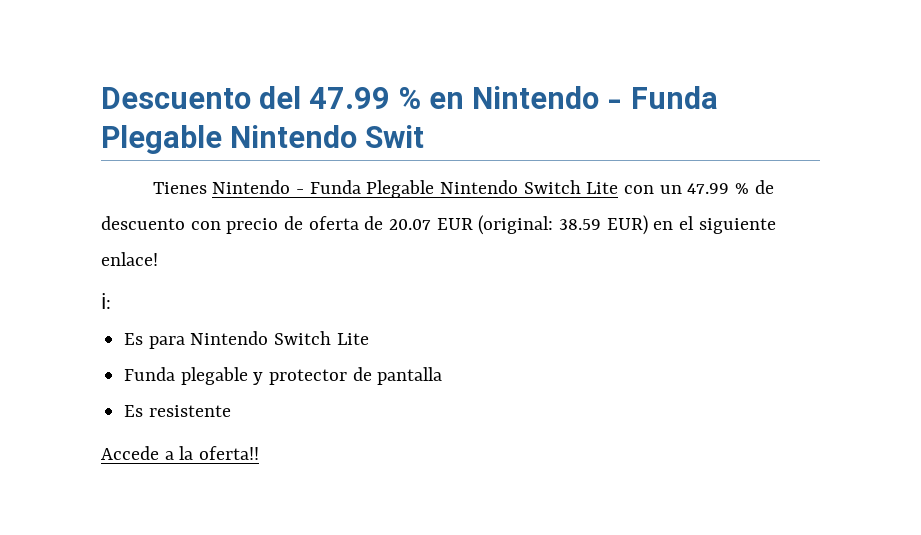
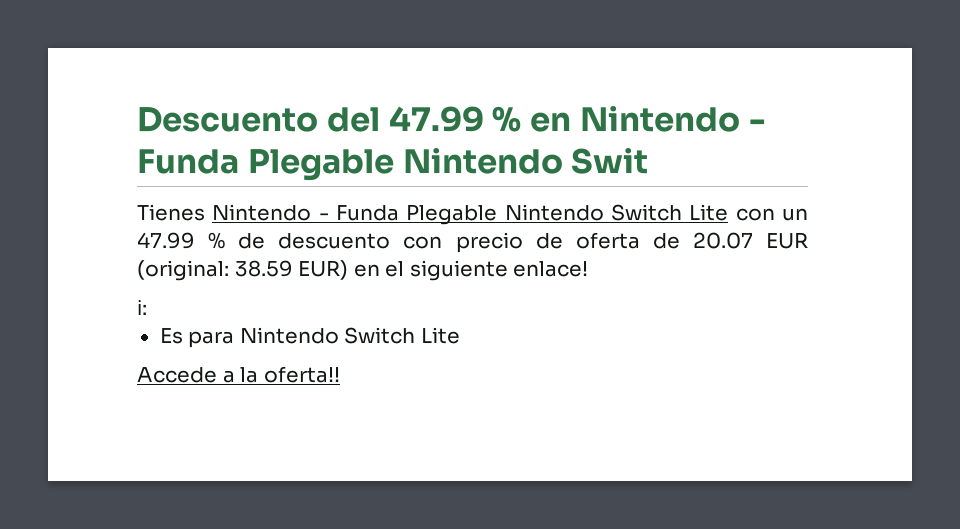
[124,367,443,385] [124,405,231,417] // Funda plegable y protector de pantalla // Es resistente -> (460, 335) none

